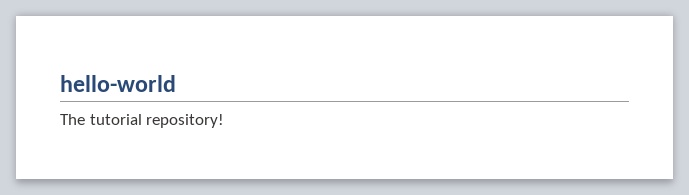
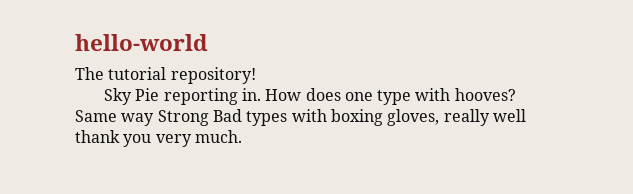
(225, 121) none -> [103,88,516,105] [75,109,526,126] [75,130,242,147] // Sky Pie reporting in. How does one type with hooves? Same way Strong Bad types with boxing gloves, really well thank you very much.

